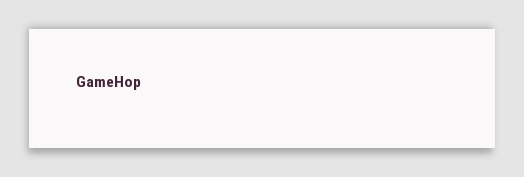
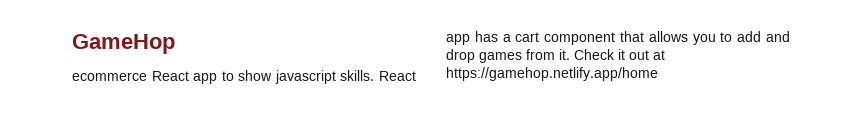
(141, 83) none -> [72,70,416,84] [446,31,790,45] [446,49,665,63] [446,67,658,81] // ecommerce React app to show javascript skills. React app has a cart component that allows you to add and drop games from it. Check it out at https://gamehop.netlify.app/home

